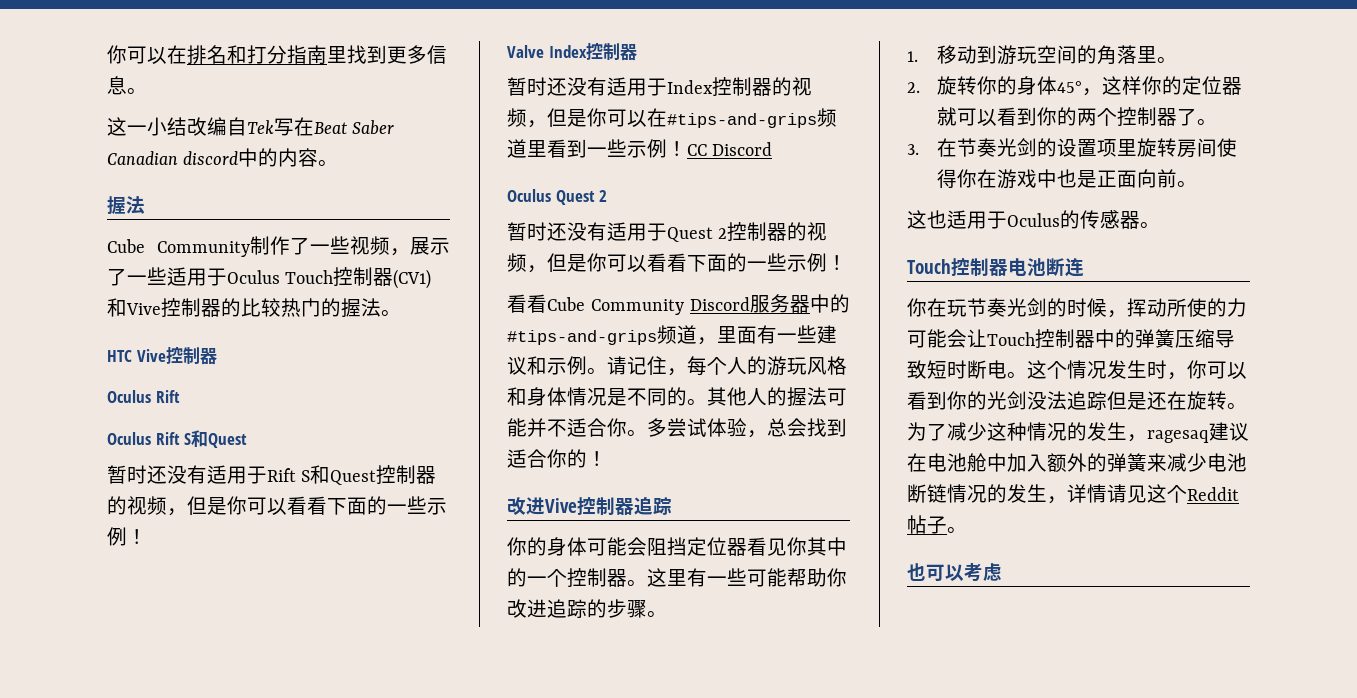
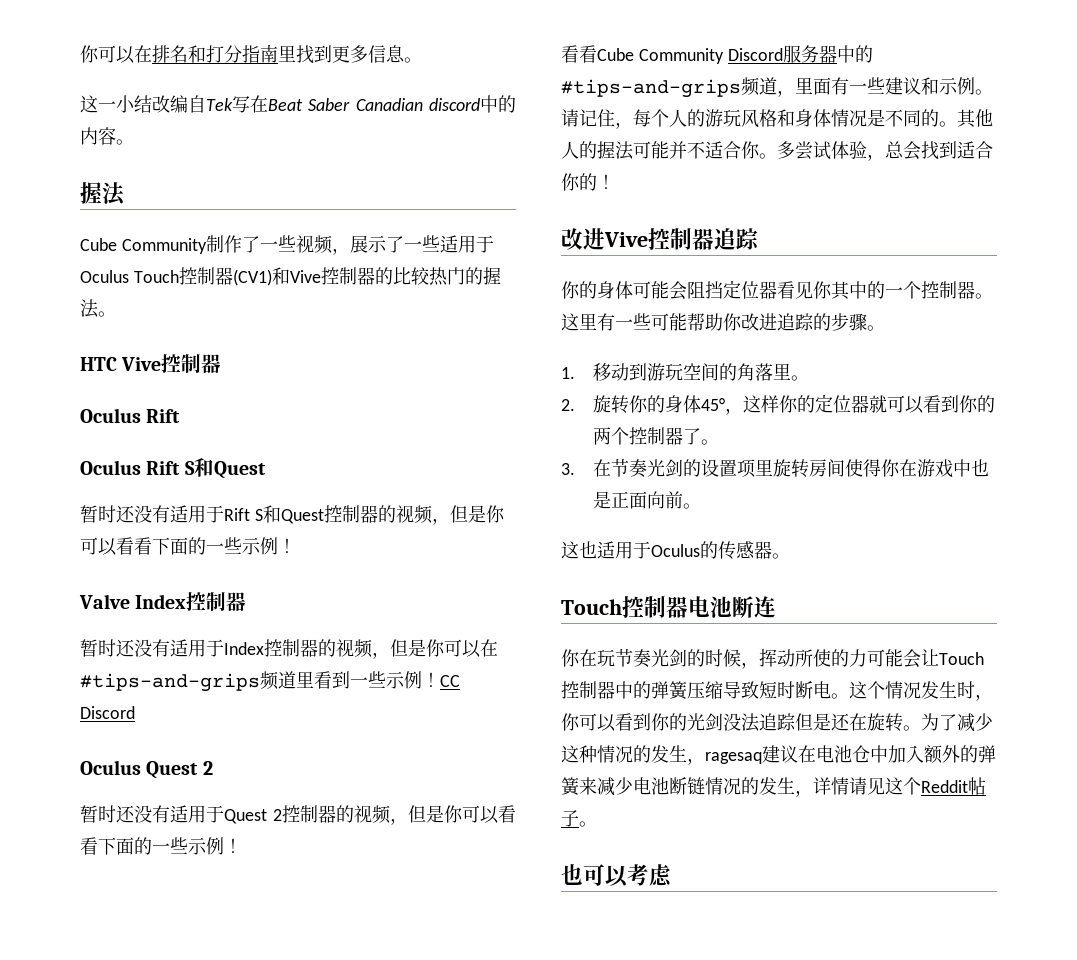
[967,453,987,472] 舱 -> [852,745,870,763] 仓

